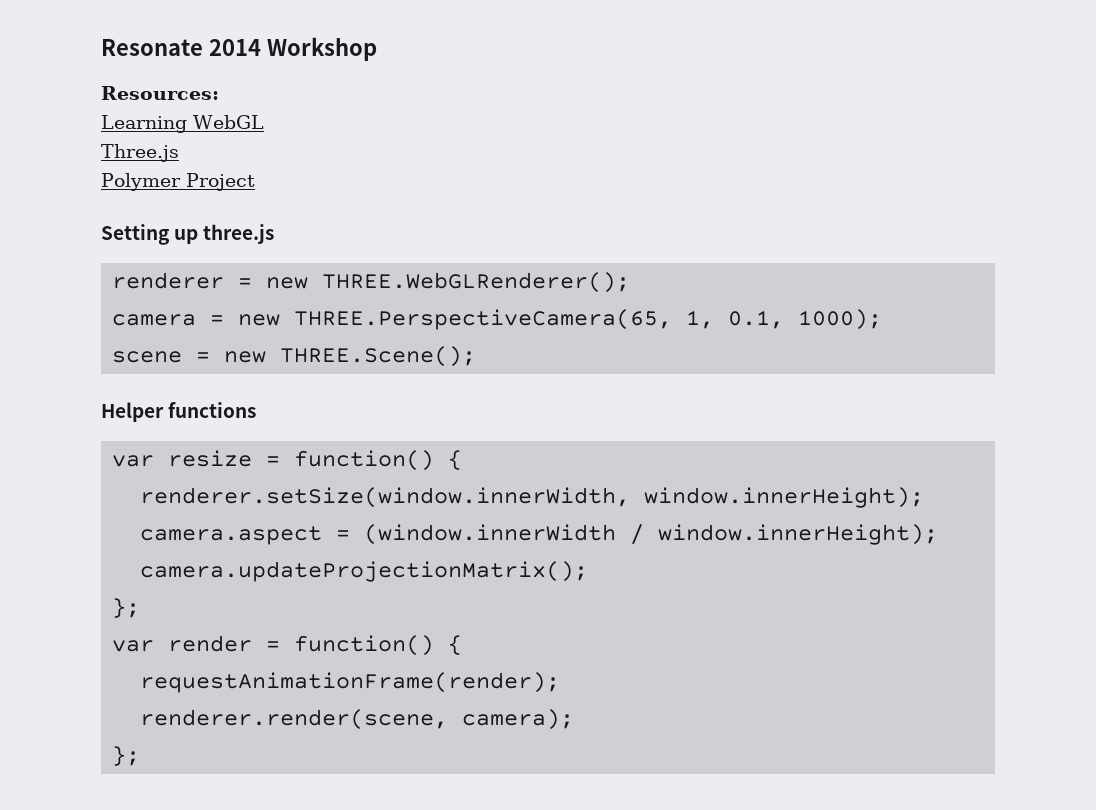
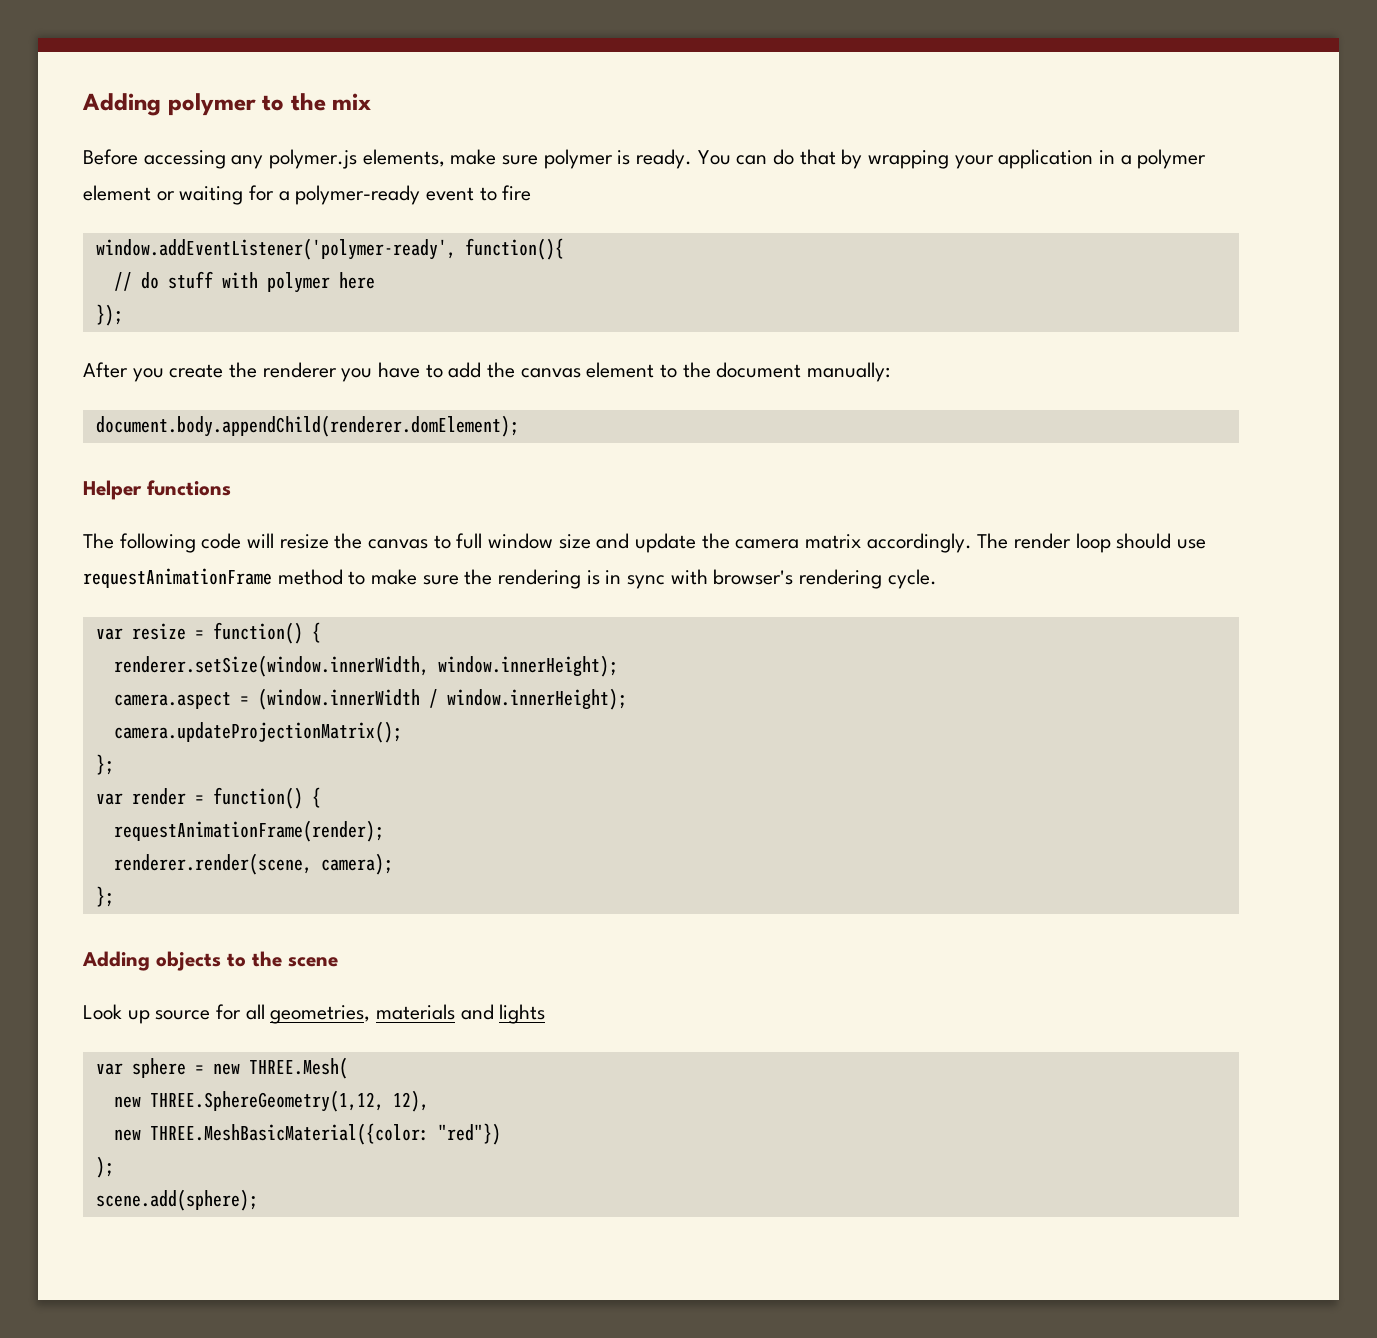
[101,37,377,61] [101,86,219,100] [101,115,264,133] [101,144,179,162] [101,173,255,191] [101,224,275,245] [112,272,631,293] [112,309,883,330] [112,346,477,367] [101,402,257,422] Resonate 2014 Workshop // Resources: // Learning WebGL // Three.js // Polymer Project // Setting up three.js // renderer = new THREE.WebGLRenderer(); // camera = new THREE.PerspectiveCamera(65, 1, 0.1, 1000); // scene = new THREE.Scene(); // Helper functions -> [82,93,372,116] [83,149,1207,169] [83,185,532,205] [95,238,564,260] [113,271,375,293] [95,304,123,326] [83,362,891,382] [95,415,519,437] [83,480,231,500] [83,533,1207,553] [83,568,937,589] Adding polymer to the mix // Before accessing any polymer.js elements, make sure polymer is ready. You can do that by wrapping your application in a polymer element or waiting for a polymer-ready event to fire // window.addEventListener('polymer-ready', function(){ // // do stuff with polymer here // }); // After you create the renderer you have to add the canvas element to the document manually: // document.body.appendChild(renderer.domElement); // Helper functions // The following code will resize the canvas to full window size and update the camera matrix accordingly. The render loop should use requestAnimationFrame method to make sure the rendering is in sync with browser's rendering cycle.
(141, 756) none -> [82,951,338,971] [83,1004,546,1024] [95,1057,348,1079] [113,1090,429,1112] [113,1123,501,1145] [95,1156,114,1178] [95,1189,258,1211] // Adding objects to the scene // Look up source for all geometries, materials and lights // var sphere = new THREE.Mesh( // new THREE.SphereGeometry(1,12, 12), // new THREE.MeshBasicMaterial({color: "red"}) // ); // scene.add(sphere);

